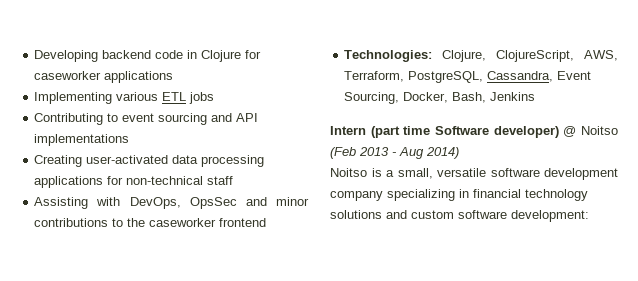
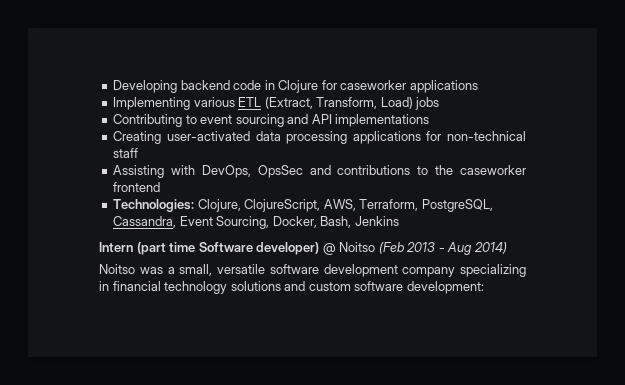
(187, 96) none -> [264,97,413,109] (Extract, Transform, Load)
[275,197,309,206] minor -> (331, 170) none
[371,168,382,177] is -> [139,267,163,274] was

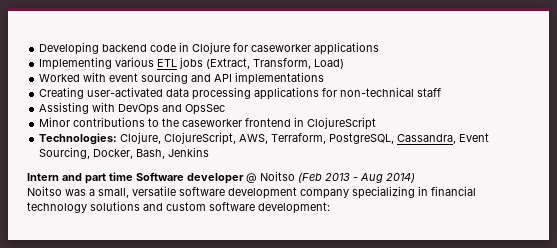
(262, 102) none -> [179,57,204,69] jobs
[415,97,440,110] [113,114,197,127] jobs // Contributing to -> [39,72,107,82] // Worked with
[201,165,251,178] DevOps, -> [118,104,183,115] DevOps and
[309,165,331,175] and -> [39,117,71,127] // Minor
(161, 187) none -> [294,117,377,130] in ClojureScript
[136,242,166,255] (part -> [62,173,106,184] and part
[256,242,320,255] developer) -> [187,173,244,184] developer

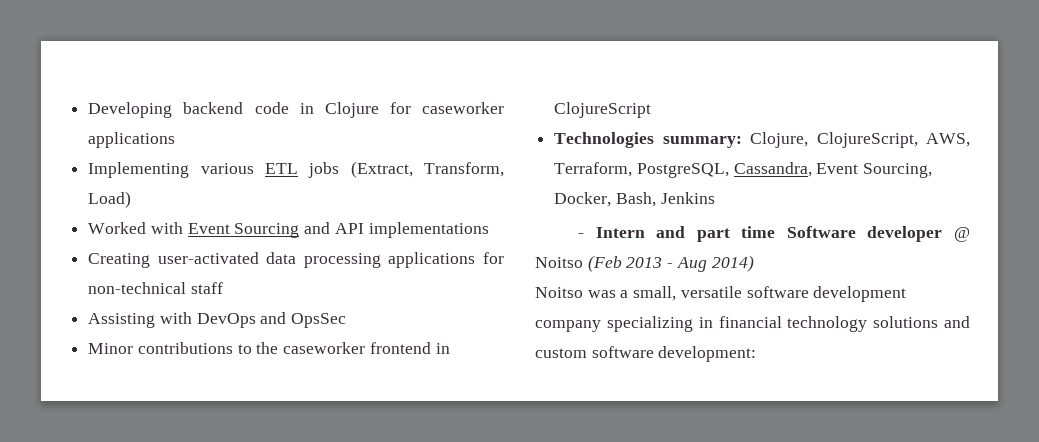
[109,72,189,84] event sourcing -> [187,223,300,238] Event Sourcing
[39,133,118,145] Technologies: -> [554,132,742,148] Technologies summary:
(210, 152) none -> [578,233,585,238] -

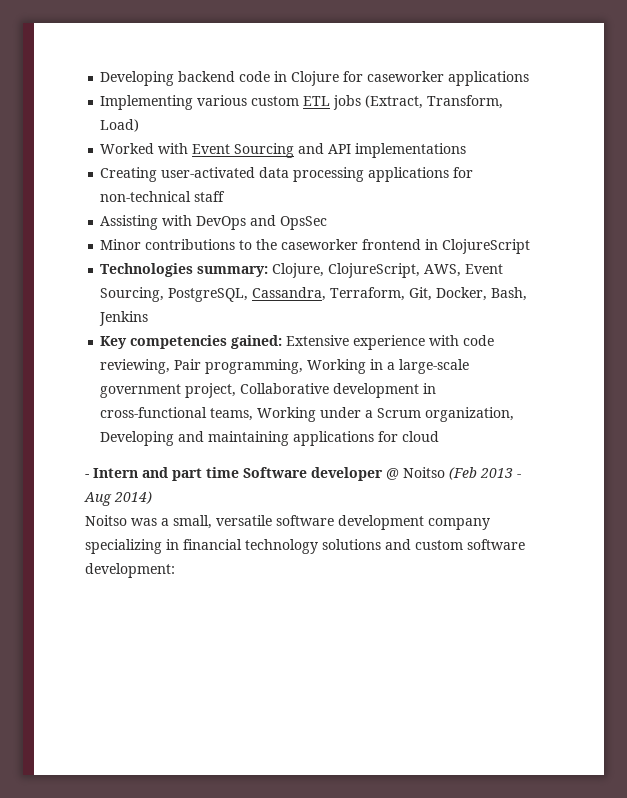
(254, 168) none -> [251,96,300,106] custom
[554,162,933,178] [554,192,715,207] Terraform, PostgreSQL, Cassandra, Event Sourcing, Docker, Bash, Jenkins -> [465,264,504,274] [100,287,528,302] [99,311,149,326] [100,335,495,350] [100,359,470,374] [100,383,437,398] [100,407,515,422] [100,431,440,446] Event Sourcing, PostgreSQL, Cassandra, Terraform, Git, Docker, Bash, Jenkins // Key competencies gained: Extensive experience with code reviewing, Pair programming, Working in a large-scale government project, Collaborative development in cross-functional teams, Working under a Scrum organization, Developing and maintaining applications for cloud

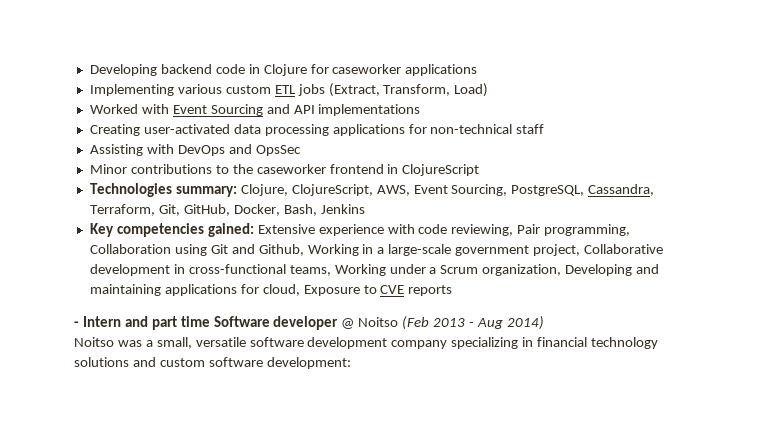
(433, 294) none -> [183,204,230,216] GitHub,
(304, 366) none -> [89,244,304,256] Collaboration using Git and Github,
[402,431,440,442] cloud -> [262,284,453,296] cloud, Exposure to CVE reports

